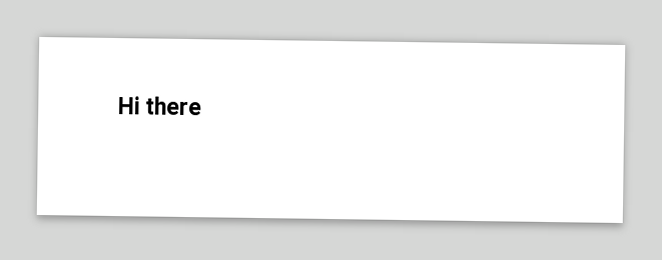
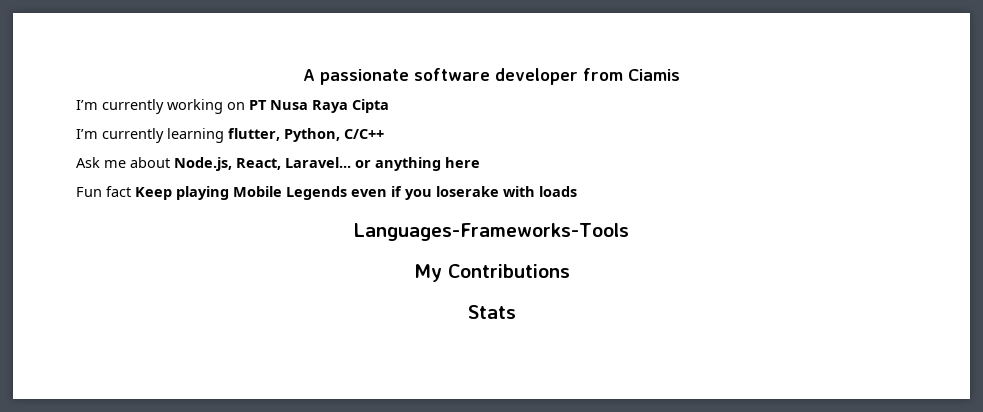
[118,96,203,116] Hi there -> [303,68,680,85] [76,99,389,114] [76,128,384,143] [76,157,480,171] [76,186,577,200] [354,223,630,241] [413,264,570,282] [467,305,516,319] A passionate software developer from Ciamis // I’m currently working on PT Nusa Raya Cipta // I’m currently learning flutter, Python, C/C++ // Ask me about Node.js, React, Laravel... or anything here // Fun fact Keep playing Mobile Legends even if you loserake with loads // Languages-Frameworks-Tools // My Contributions // Stats

